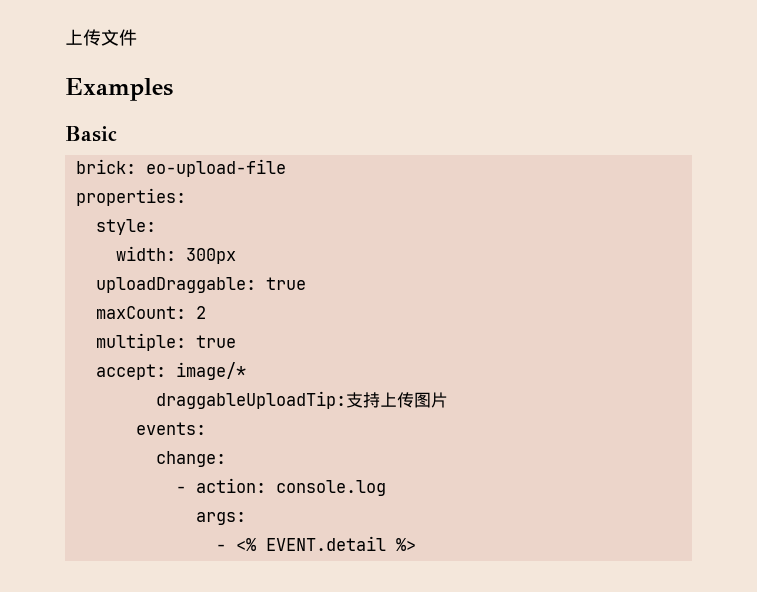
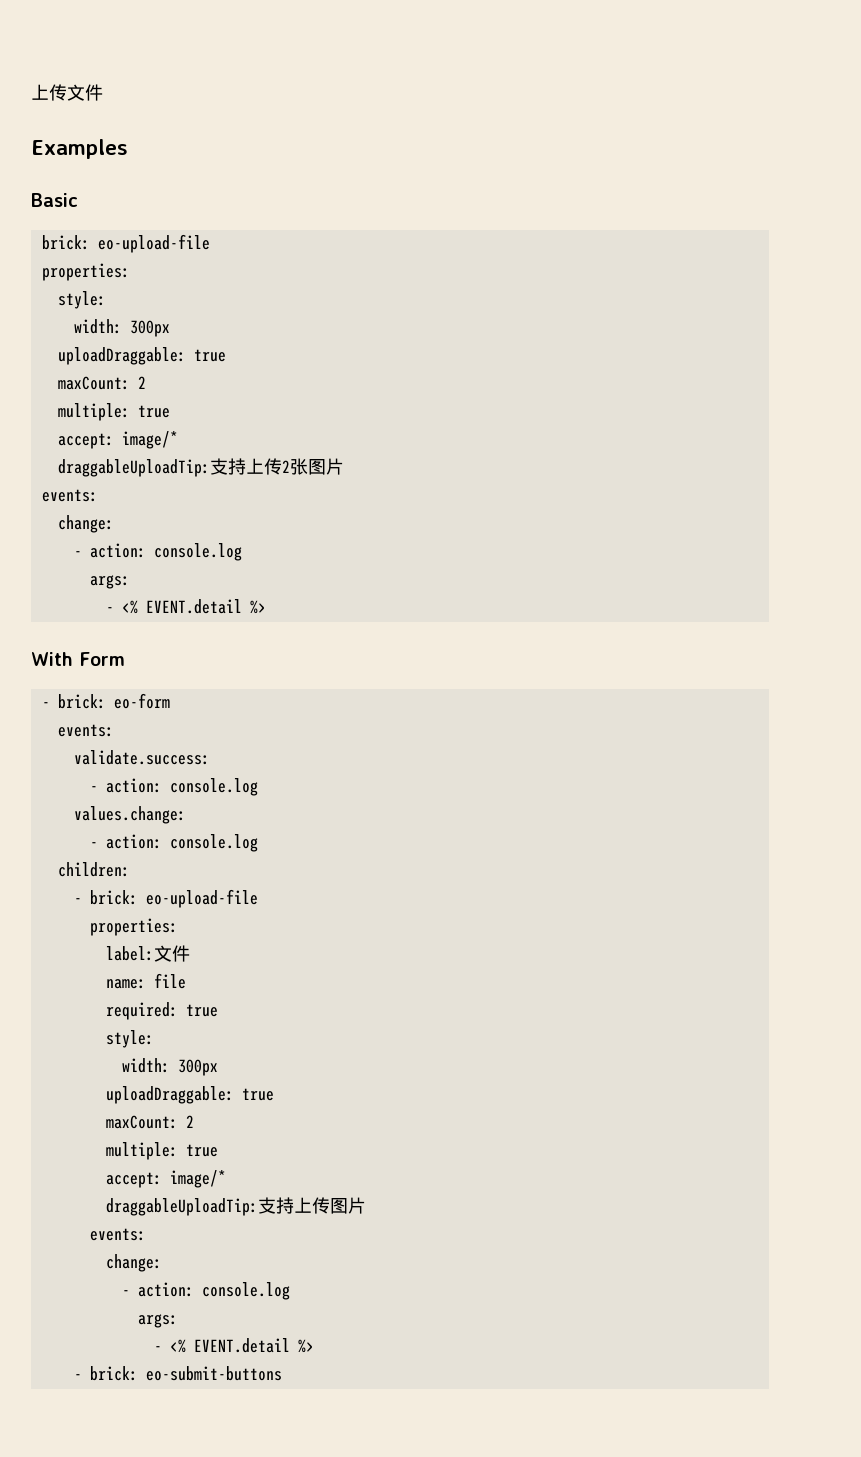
(246, 371) none -> [57,458,344,477] [41,489,98,502] [57,515,114,533] [73,543,242,561] [89,575,130,589] [105,599,266,614] [31,652,125,666] [41,693,170,709] [57,724,114,737] [73,750,210,765] [89,778,258,796] [73,806,186,824] [89,834,258,852] [57,862,130,877] [73,889,258,908] [89,918,178,936] [105,945,190,962] [105,973,186,989] [105,1002,218,1020] [105,1030,154,1048] [121,1058,218,1076] [105,1086,274,1104] [105,1115,194,1129] [105,1142,218,1160] [105,1170,226,1188] // draggableUploadTip:支持上传2张图片 // events: // change: // - action: console.log // args: // - <% EVENT.detail %> // With Form // - brick: eo-form // events: // validate.success: // - action: console.log // values.change: // - action: console.log // children: // - brick: eo-upload-file // properties: // label:文件 // name: file // required: true // style: // width: 300px // uploadDraggable: true // maxCount: 2 // multiple: true // accept: image/*
(416, 544) none -> [73,1366,282,1381] // - brick: eo-submit-buttons

